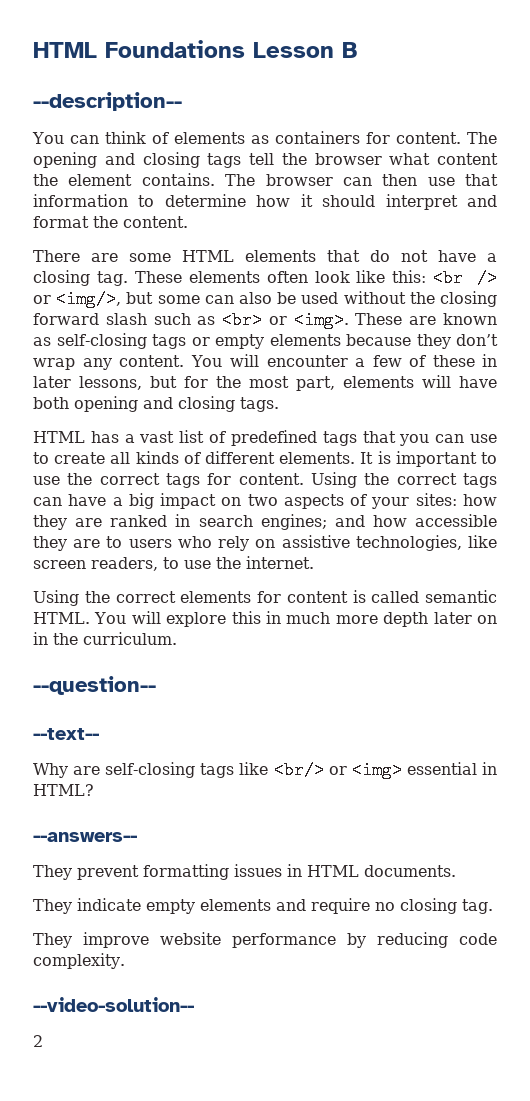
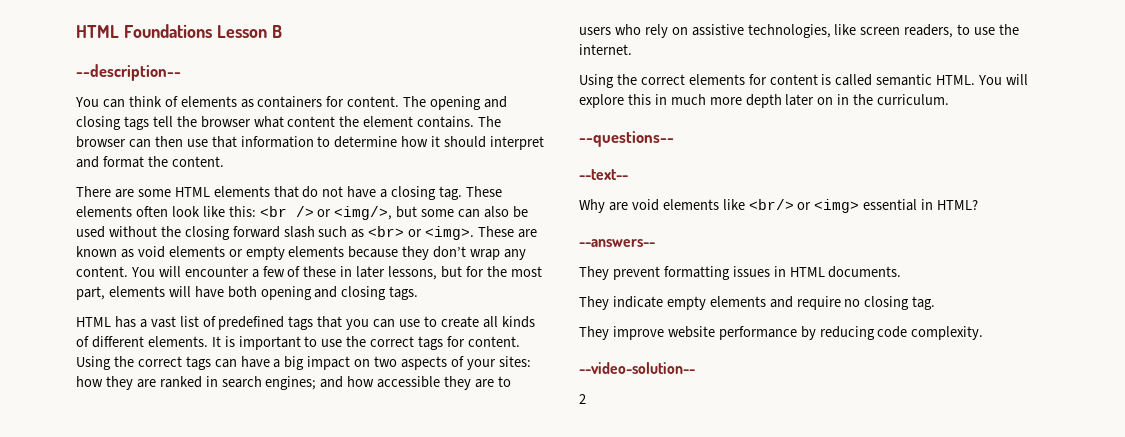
[56,333,186,349] self-closing tags -> [137,246,225,258] void elements
[33,676,156,695] --question-- -> [579,131,674,147] --questions--
[105,762,235,778] self-closing tags -> [631,199,719,211] void elements

